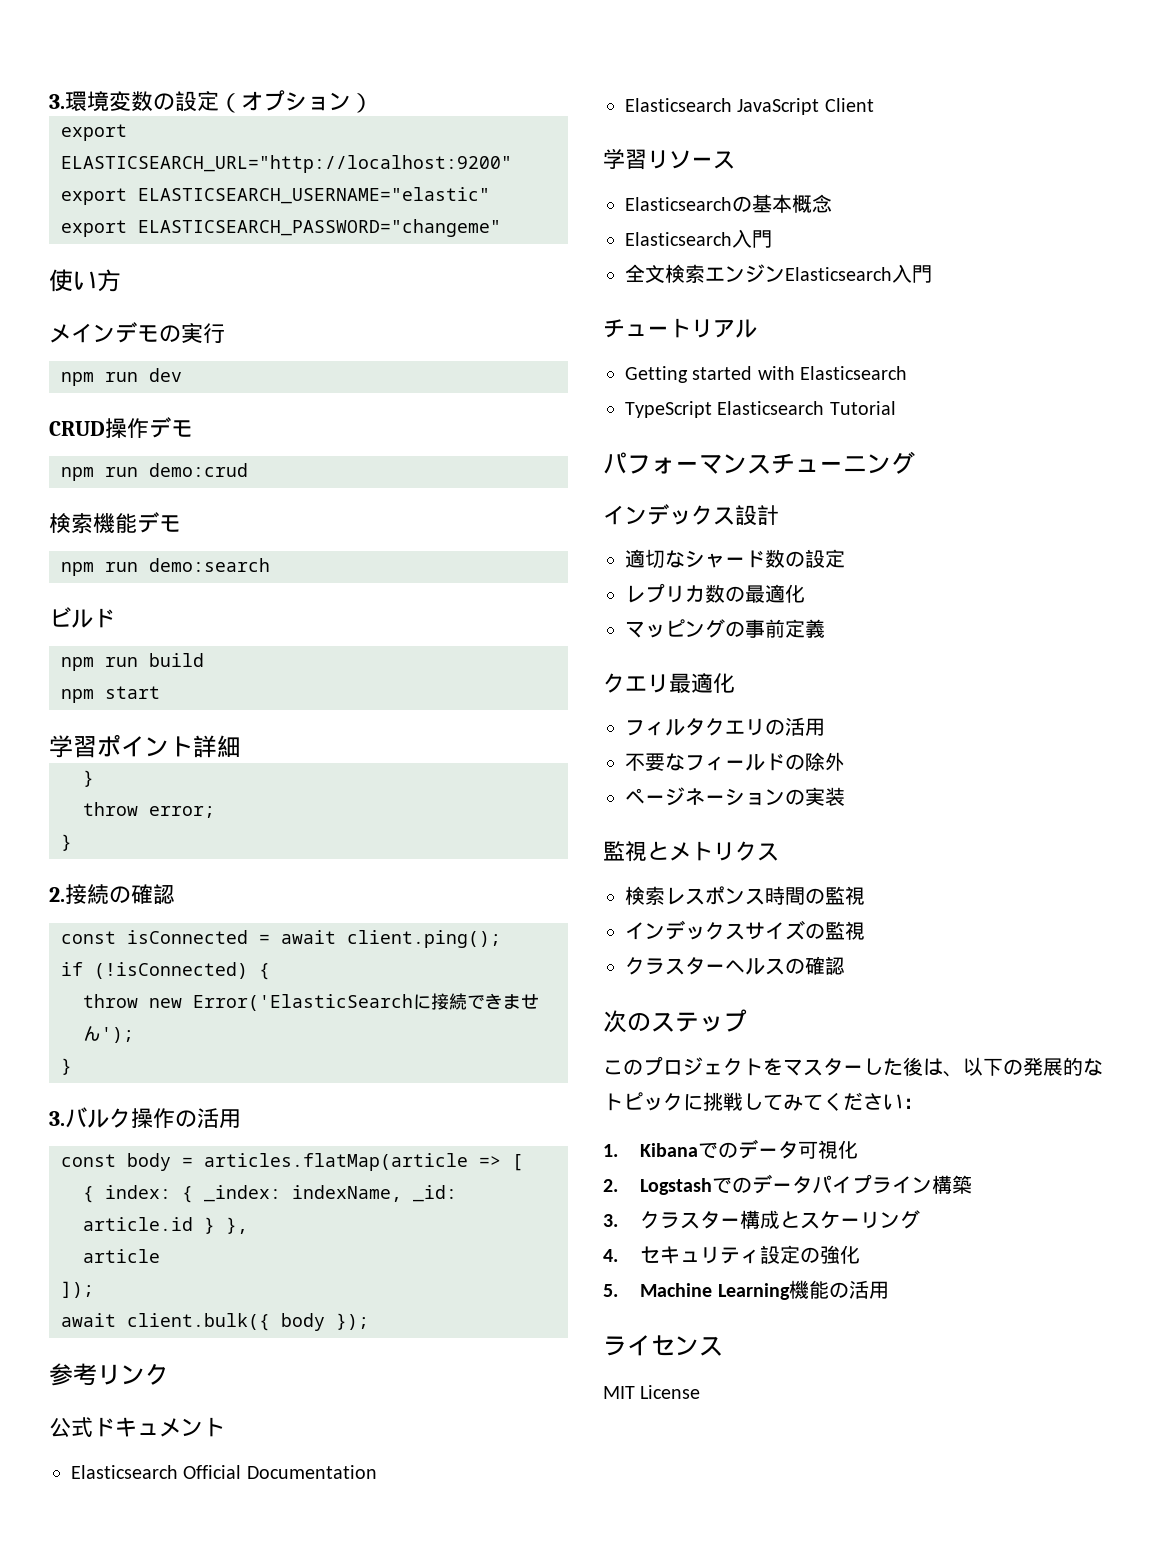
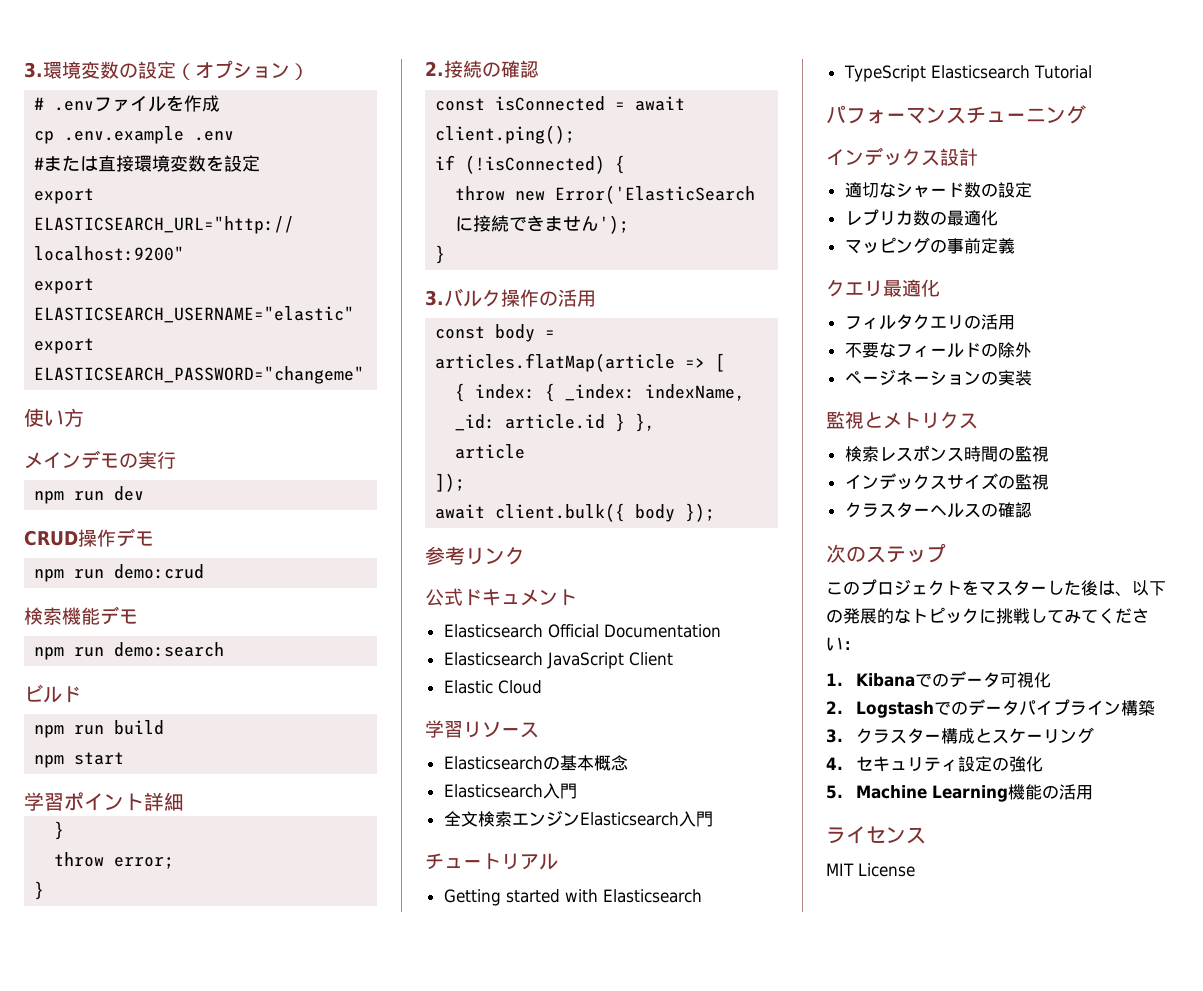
(373, 103) none -> [34,95,221,112] [34,126,235,144] [34,155,261,172] // # .envファイルを作成 // cp .env.example .env // #または直接環境変数を設定
(874, 105) none -> [443,680,542,694] // Elastic Cloud

